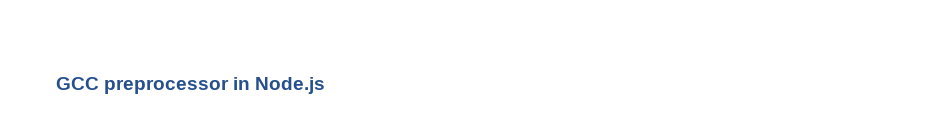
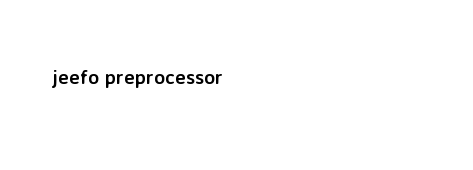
[56,77,326,94] GCC preprocessor in Node.js -> [52,70,223,88] jeefo preprocessor

